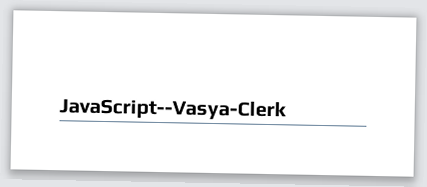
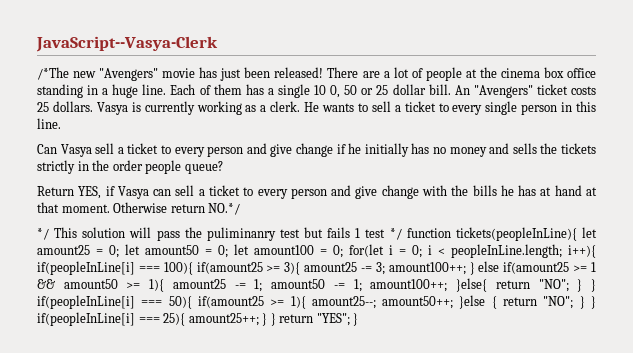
(287, 110) none -> [37,67,596,81] [37,84,596,98] [37,101,596,115] [37,118,61,129] [37,143,597,157] [37,160,223,174] [37,185,597,199] [37,202,241,215] [37,227,597,241] [37,244,596,258] [37,261,596,275] [37,278,597,292] [37,295,596,309] [37,312,359,326] // /*The new "Avengers" movie has just been released! There are a lot of people at the cinema box office standing in a huge line. Each of them has a single 10 0, 50 or 25 dollar bill. An "Avengers" ticket costs 25 dollars. Vasya is currently working as a clerk. He wants to sell a ticket to every single person in this line. // Can Vasya sell a ticket to every person and give change if he initially has no money and sells the tickets strictly in the order people queue? // Return YES, if Vasya can sell a ticket to every person and give change with the bills he has at hand at that moment. Otherwise return NO.*/ // */ This solution will pass the puliminanry test but fails 1 test */ function tickets(peopleInLine){ let amount25 = 0; let amount50 = 0; let amount100 = 0; for(let i = 0; i < peopleInLine.length; i++){ if(peopleInLine[i] === 100){ if(amount25 >= 3){ amount25 -= 3; amount100++; } else if(amount25 >= 1 && amount50 >= 1){ amount25 -= 1; amount50 -= 1; amount100++; }else{ return "NO"; } } if(peopleInLine[i] === 50){ if(amount25 >= 1){ amount25--; amount50++; }else { return "NO"; } } if(peopleInLine[i] === 25){ amount25++; } } return "YES"; }

